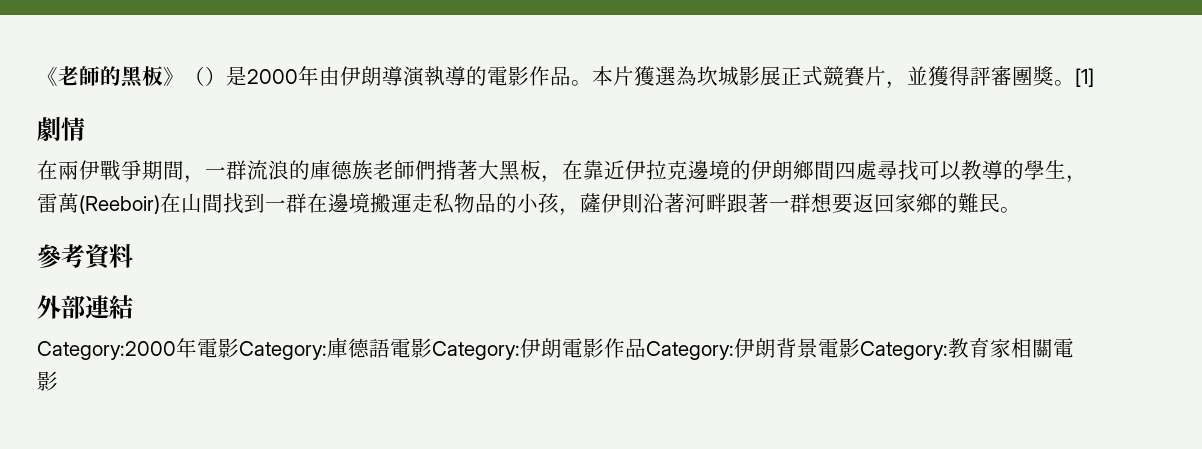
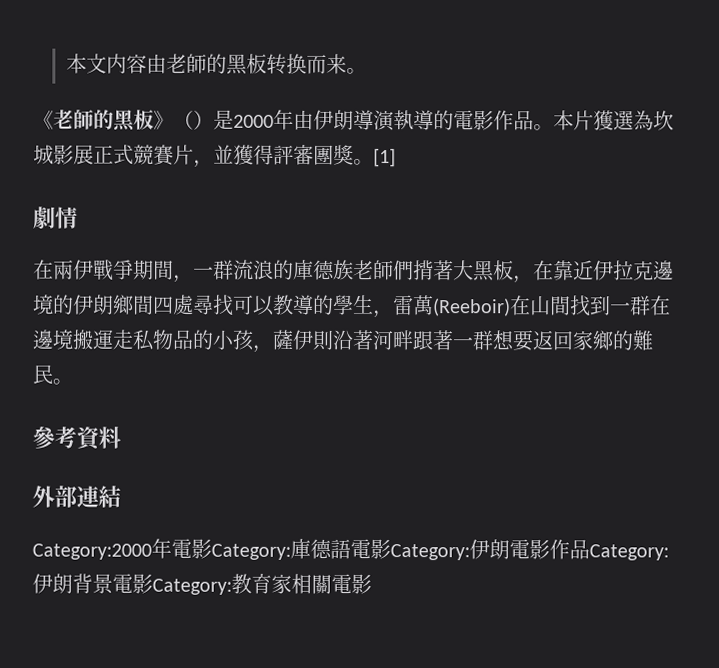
(37, 76) none -> [65,53,367,75] 本文内容由老師的黑板转换而来。 //

